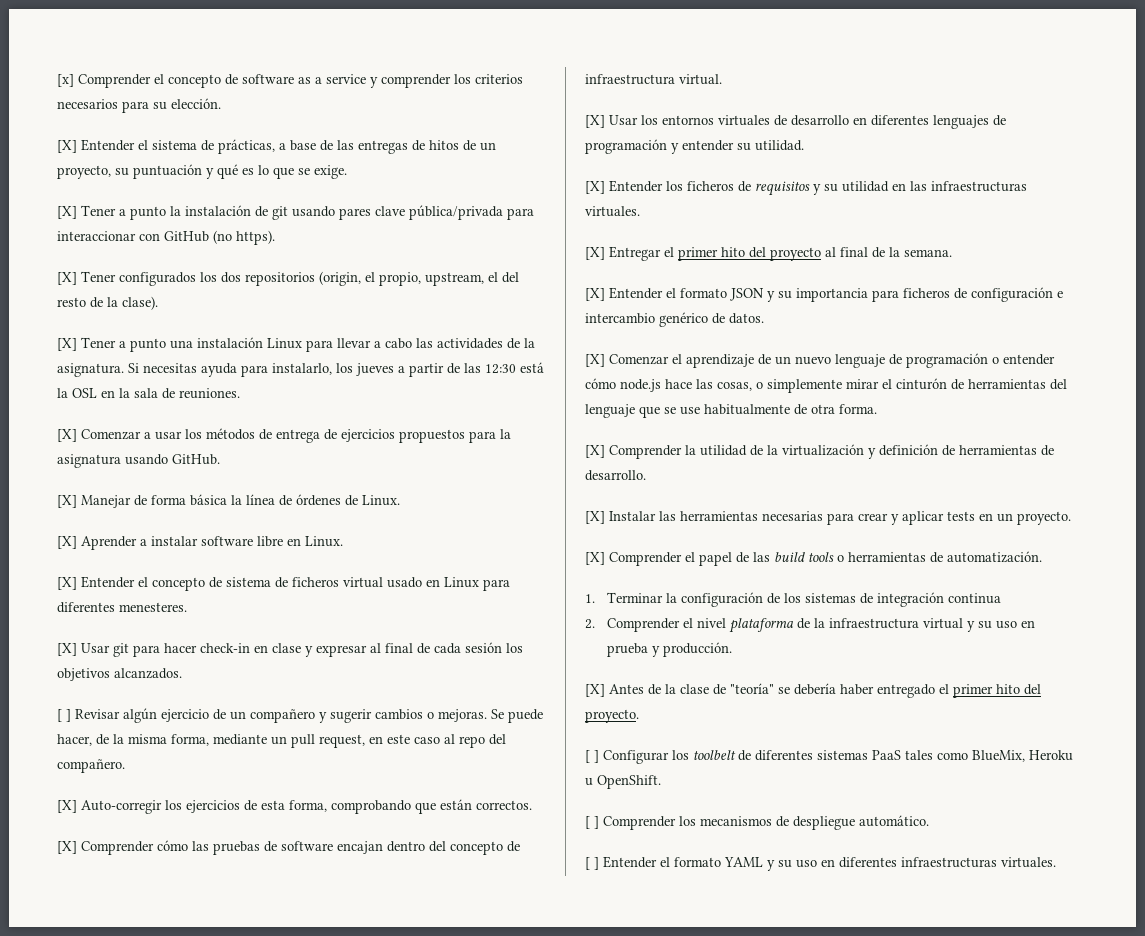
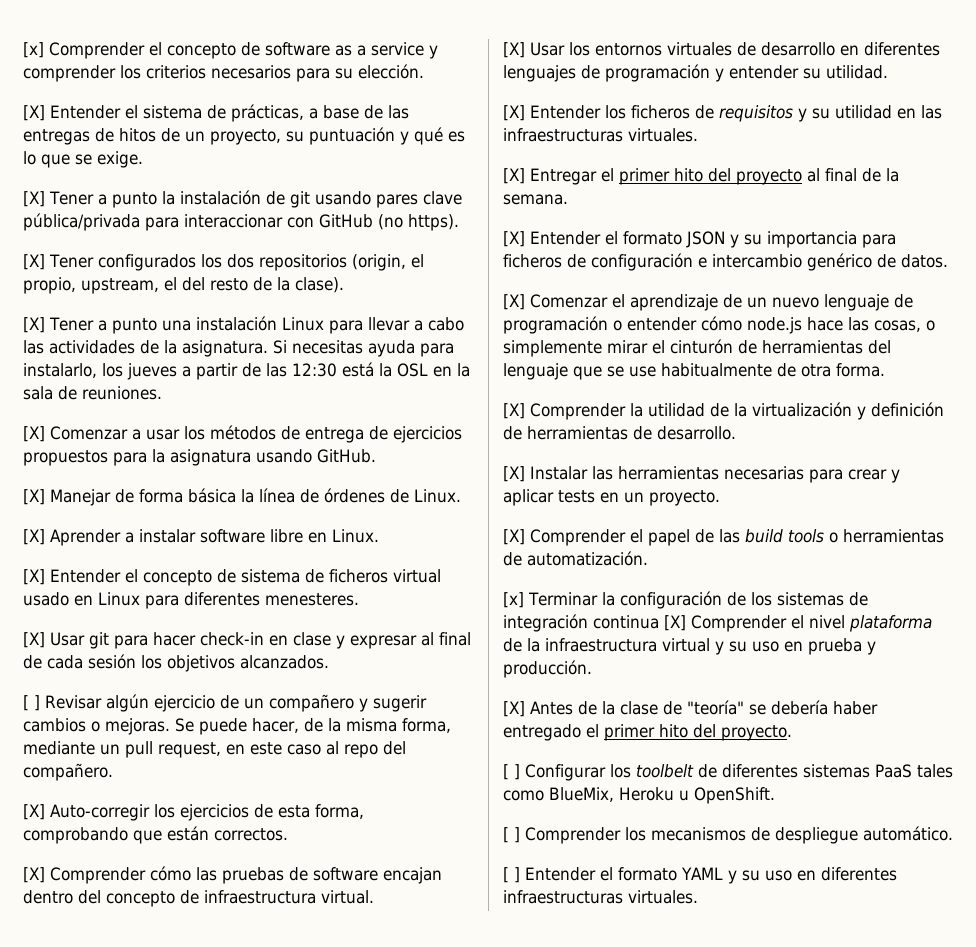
[585,594,595,603] 1. -> [503,592,524,608] [x]
[585,619,595,629] // 2. -> [664,615,686,631] [X]

